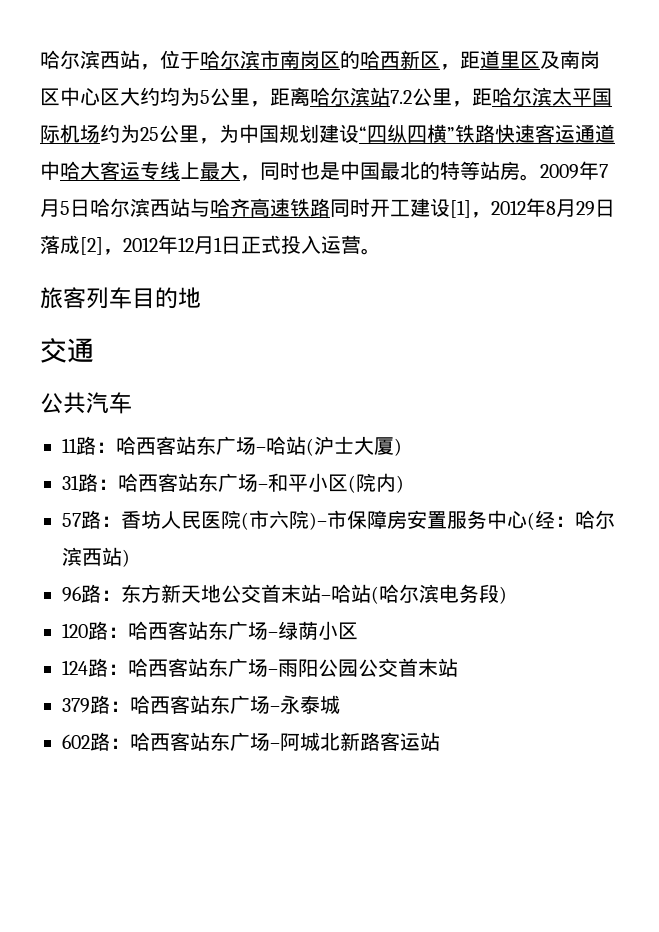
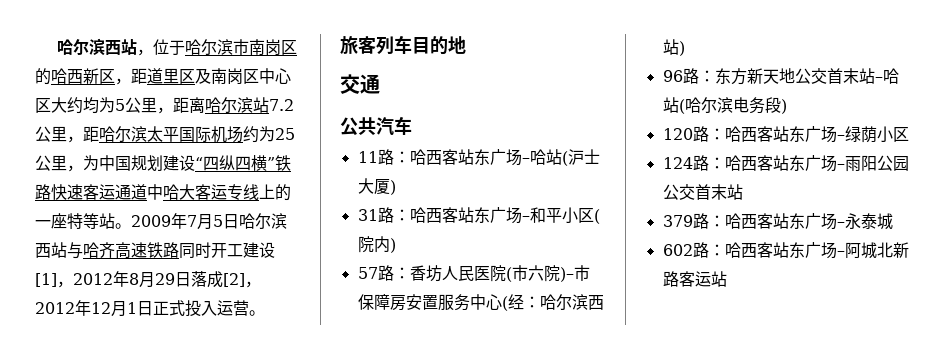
[200,161,520,181] 最大，同时也是中国最北的特等站房 -> [275,184,291,201] [35,213,115,229] 的一座特等站

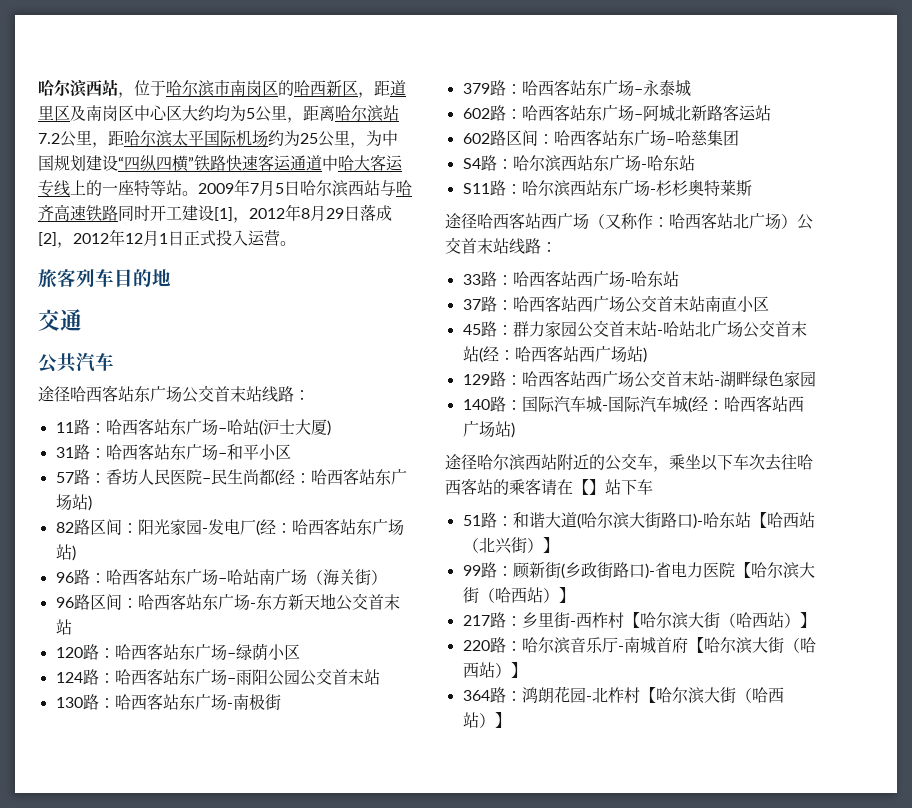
(412, 125) none -> [38,385,310,403] // 途径哈西客站东广场公交首末站线路：
[593,209,600,224] [357,236,396,253] (院内) -> (291, 452) none
[505,265,590,282] [357,294,604,311] [662,39,685,56] [662,68,715,84] (市六院)–市保障房安置服务中心(经：哈尔滨西站) // 96路： -> [201,468,407,486] [55,494,92,511] [55,518,404,536] [55,544,76,561] [55,568,387,586] [55,593,256,610] –民生尚都(经：哈西客站东广场站) // 82路区间：阳光家园-发电厂(经：哈西客站东广场站) // 96路：哈西客站东广场–哈站南广场（海关街） // 96路区间：哈西客站东广场-
[874,68,899,84] [662,97,787,114] –哈站(哈尔滨电务段) -> (72, 627) none
(743, 192) none -> [55,693,281,710] // 130路：哈西客站东广场-南极街
(727, 279) none -> [462,129,739,146] [462,155,695,172] [462,179,752,197] [445,212,813,230] [445,237,557,254] [462,270,679,287] [462,295,769,313] [462,320,807,338] [462,345,647,363] [462,370,816,388] [462,395,804,413] [462,421,515,438] [445,453,813,472] [445,478,653,495] [462,512,815,529] [462,537,559,554] [462,562,815,579] [462,587,575,603] [462,612,816,629] [462,637,816,654] [462,662,527,678] [462,686,784,704] [462,712,511,728] // 602路区间：哈西客站东广场–哈慈集团 // S4路：哈尔滨西站东广场-哈东站 // S11路：哈尔滨西站东广场-杉杉奥特莱斯 // 途径哈西客站西广场（又称作：哈西客站北广场）公交首末站线路： // 33路：哈西客站西广场-哈东站 // 37路：哈西客站西广场公交首末站南直小区 // 45路：群力家园公交首末站-哈站北广场公交首末站(经：哈西客站西广场站) // 129路：哈西客站西广场公交首末站-湖畔绿色家园 // 140路：国际汽车城-国际汽车城(经：哈西客站西广场站) // 途径哈尔滨西站附近的公交车，乘坐以下车次去往哈西客站的乘客请在【】站下车 // 51路：和谐大道(哈尔滨大街路口)-哈东站【哈西站（北兴街）】 // 99路：顾新街(乡政街路口)-省电力医院【哈尔滨大街（哈西站）】 // 217路：乡里街-西柞村【哈尔滨大街（哈西站）】 // 220路：哈尔滨音乐厅-南城首府【哈尔滨大街（哈西站）】 // 364路：鸿朗花园-北柞村【哈尔滨大街（哈西站）】

